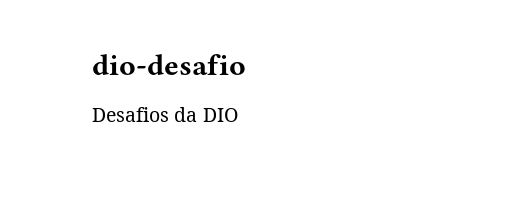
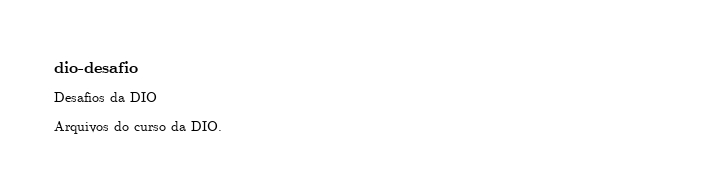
(238, 115) none -> [54,121,222,134] // Arquivos do curso da DIO.

